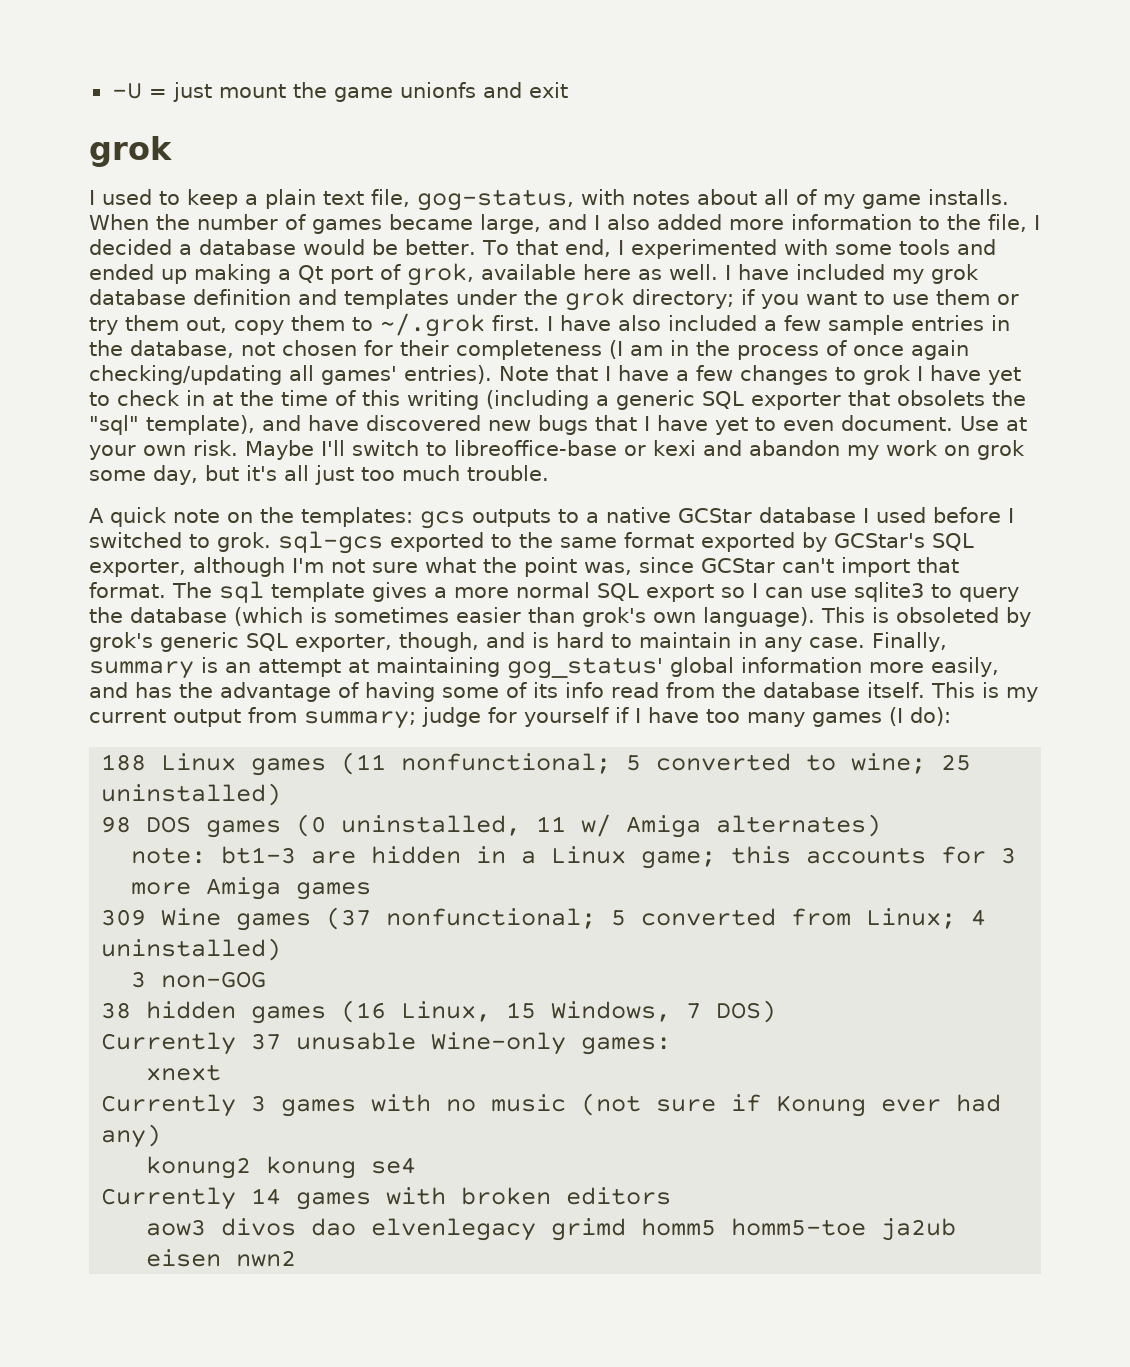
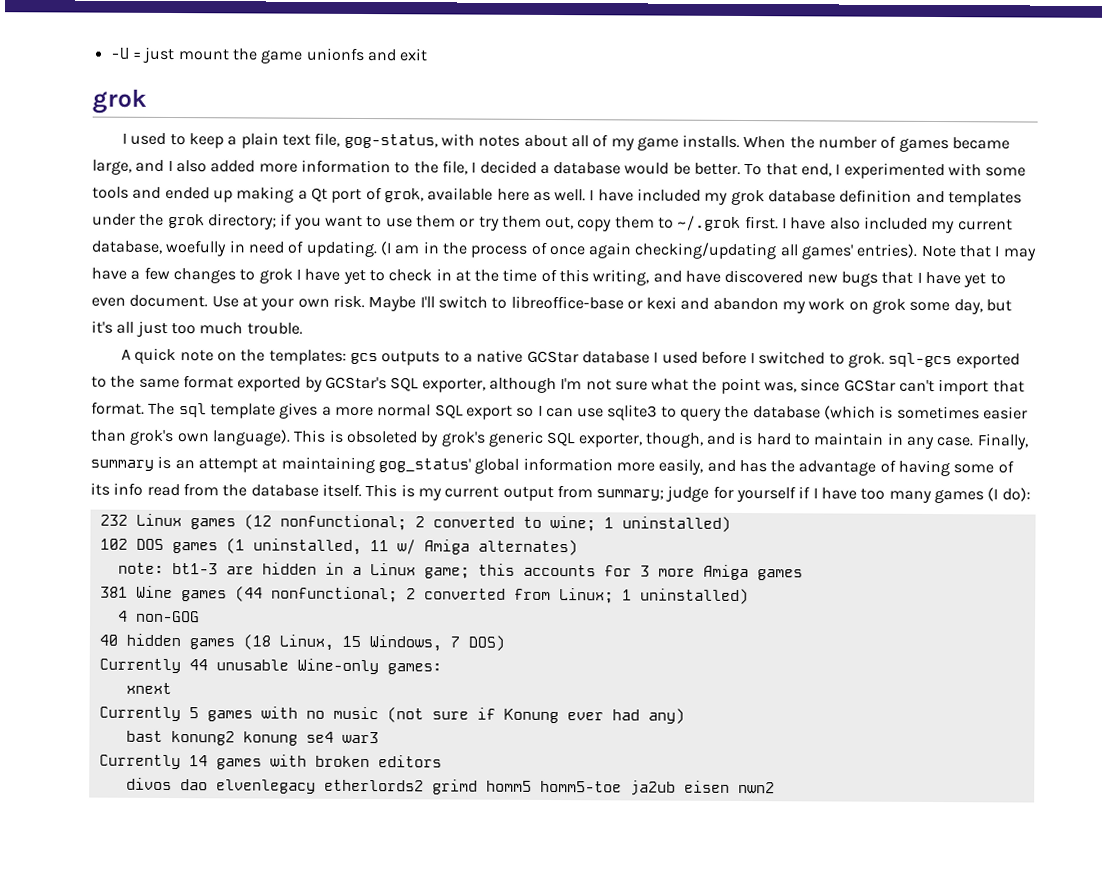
[764,315,1010,335] [89,340,602,360] a few sample entries in the database, not chosen for their completeness -> [931,219,1013,234] [91,239,378,258] my current database, woefully in need of updating.
(611, 373) none -> [1002,248,1036,261] may
[407,390,1026,410] [89,415,255,435] writing (including a generic SQL exporter that obsolets the "sql" template), -> [592,269,650,286] writing,
[101,754,147,771] 188 -> [99,514,128,526] 232
[341,752,642,775] (11 nonfunctional; 5 -> [243,514,425,531] (12 nonfunctional; 2
[941,754,972,771] [101,783,282,806] [101,816,132,833] 25 uninstalled) // 98 -> [603,516,731,532] [99,538,128,550] 1 uninstalled) // 102
[296,814,327,837] (0 -> [225,538,245,554] (1
[101,909,147,926] 309 -> [99,586,128,598] 381
[326,907,627,930] (37 nonfunctional; 5 -> [234,586,416,603] (44 nonfunctional; 2
[971,909,987,926] [101,938,282,961] [131,971,147,988] 4 uninstalled) // 3 -> [621,588,749,605] [117,610,128,622] 1 uninstalled) // 4
[101,1002,132,1019] 38 -> [98,634,118,646] 40
[341,1000,387,1023] (16 -> [242,634,271,650] (18
[251,1033,282,1050] 37 -> [188,659,208,671] 44
[251,1095,267,1112] 3 -> [188,707,199,719] 5
(162, 1136) none -> [125,730,163,742] bast
(417, 1165) none -> [341,731,379,744] war3
[146,1219,207,1236] aow3 -> (442, 761) none
(537, 1229) none -> [323,779,424,792] etherlords2

